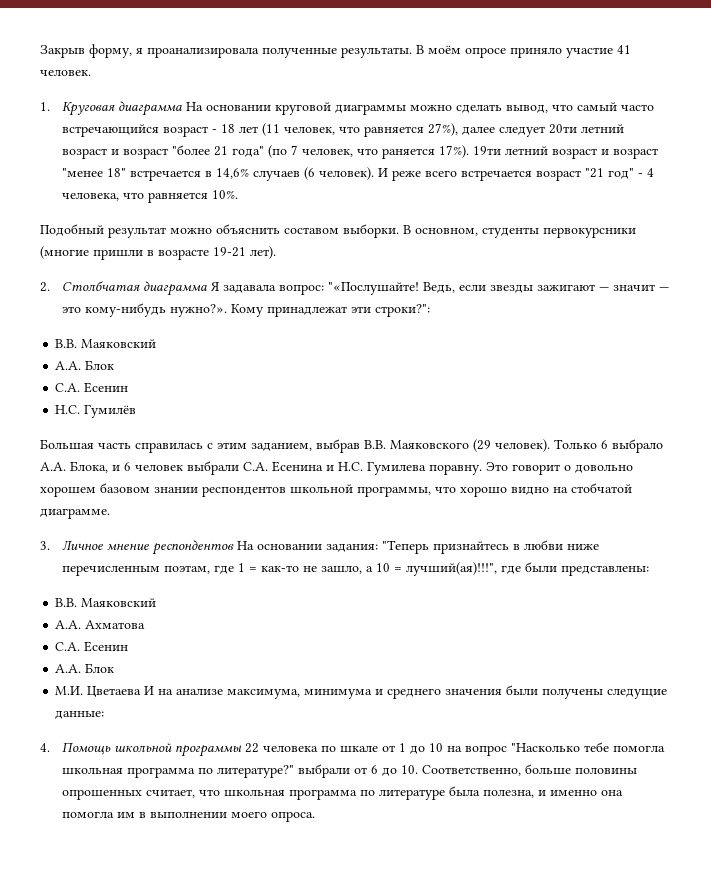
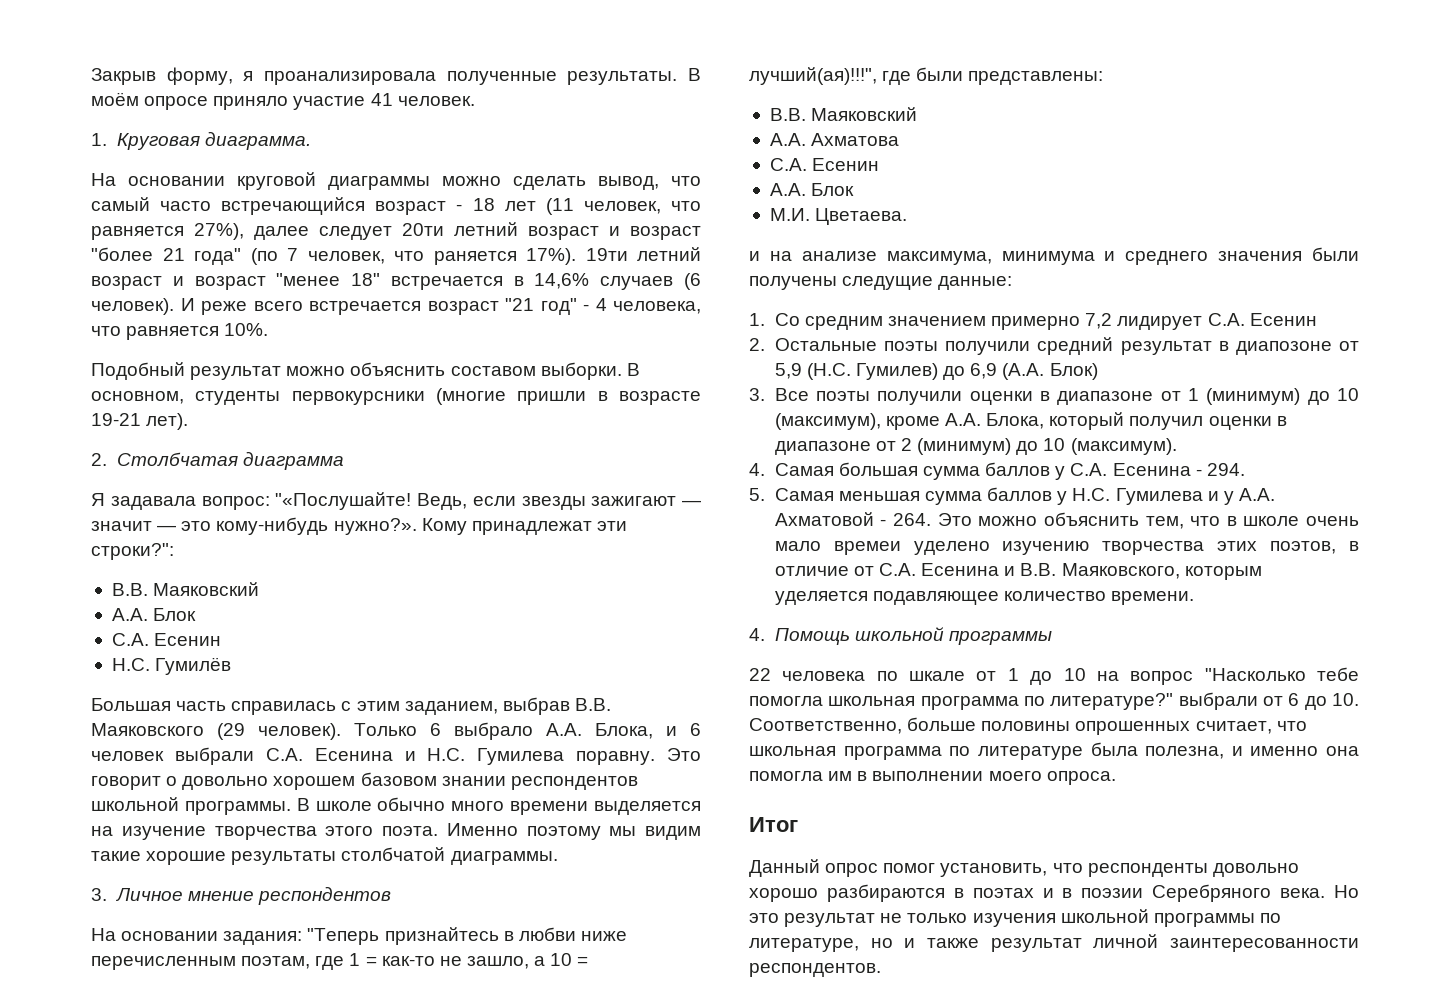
[117,101,182,116] диаграмма -> [204,131,311,150] диаграмма. //
(207, 288) none -> (344, 460) //
[357,483,632,497] [40,508,110,519] программы, что хорошо видно на стобчатой диаграмме. -> [184,797,702,815] [91,823,701,840] [91,847,558,865] программы. В школе обычно много времени выделяется на изучение творчества этого поэта. Именно поэтому мы видим такие хорошие результаты столбчатой диаграммы.
(234, 547) none -> (392, 895) //
[87,686,155,698] Цветаева И -> [815,208,908,225] [749,251,760,261] Цветаева. // и
(105, 715) none -> [749,313,1317,330] [749,337,1359,355] [774,363,1098,380] [749,388,1360,405] [774,412,1287,430] [774,438,1177,455] [749,462,1245,480] [749,487,1276,505] [774,512,1359,529] [774,541,1359,555] [774,563,1262,580] [774,591,1195,605] // 1. Со средним значением примерно 7,2 лидирует С.А. Есенин // 2. Остальные поэты получили средний результат в диапозоне от 5,9 (Н.С. Гумилев) до 6,9 (А.А. Блок) // 3. Все поэты получили оценки в диапазоне от 1 (минимум) до 10 (максимум), кроме А.А. Блока, который получил оценки в диапазоне от 2 (минимум) до 10 (максимум). // 4. Самая большая сумма баллов у С.А. Есенина - 294. // 5. Самая меньшая сумма баллов у Н.С. Гумилева и у А.А. Ахматовой - 264. Это можно объяснить тем, что в школе очень мало времеи уделено изучению творчества этих поэтов, в отличие от С.А. Есенина и В.В. Маяковского, которым уделяется подавляющее количество времени.
(242, 751) none -> (1053, 638) //
(315, 816) none -> [749,817,798,832] [749,859,1299,877] [749,884,1360,902] [749,909,1281,927] [749,934,1359,952] [749,963,881,977] // Итог // Данный опрос помог установить, что респонденты довольно хорошо разбираются в поэтах и в поэзии Серебряного века. Но это результат не только изучения школьной программы по литературе, но и также результат личной заинтересованности респондентов.

